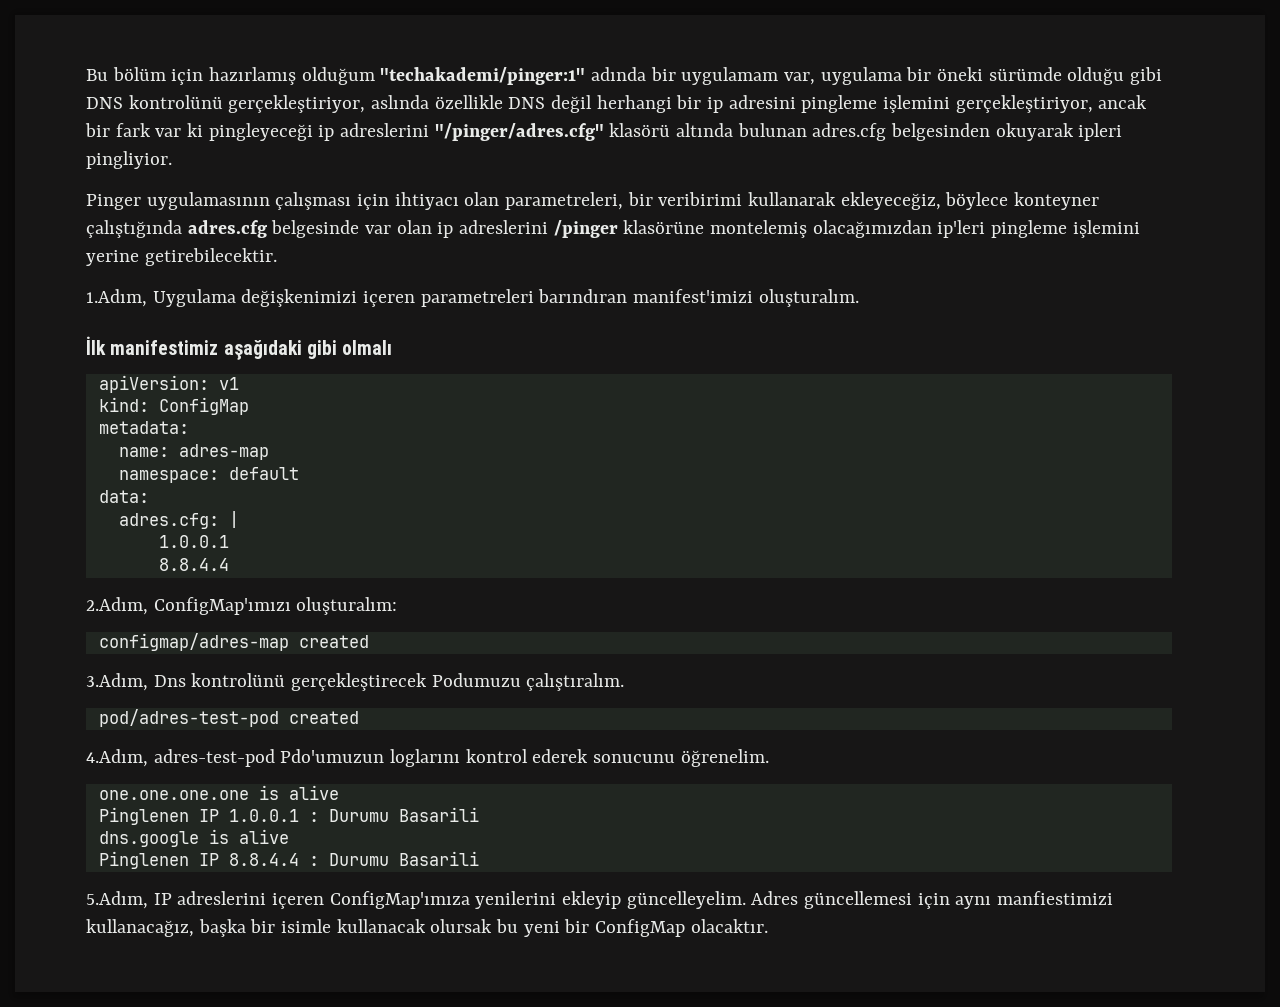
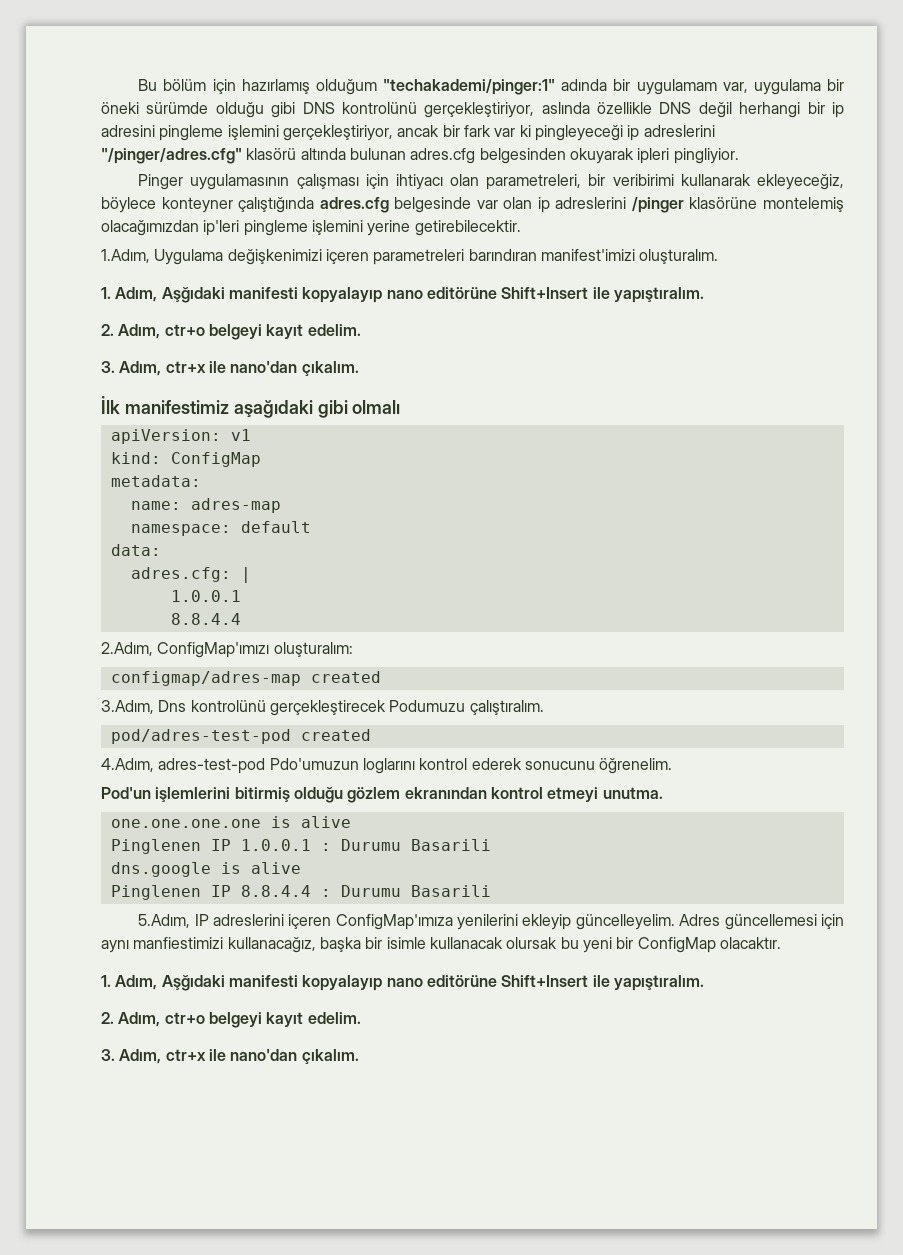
(859, 298) none -> [101,287,704,303] [101,324,361,340] [101,361,359,376] // 1. Adım, Aşğıdaki manifesti kopyalayıp nano editörüne Shift+Insert ile yapıştıralım. // 2. Adım, ctr+o belgeyi kayıt edelim. // 3. Adım, ctr+x ile nano'dan çıkalım.
(769, 758) none -> [101,787,663,803] // Pod'un işlemlerini bitirmiş olduğu gözlem ekranından kontrol etmeyi unutma.
(768, 926) none -> [101,975,704,991] [101,1012,361,1028] [101,1049,359,1064] // 1. Adım, Aşğıdaki manifesti kopyalayıp nano editörüne Shift+Insert ile yapıştıralım. // 2. Adım, ctr+o belgeyi kayıt edelim. // 3. Adım, ctr+x ile nano'dan çıkalım.

